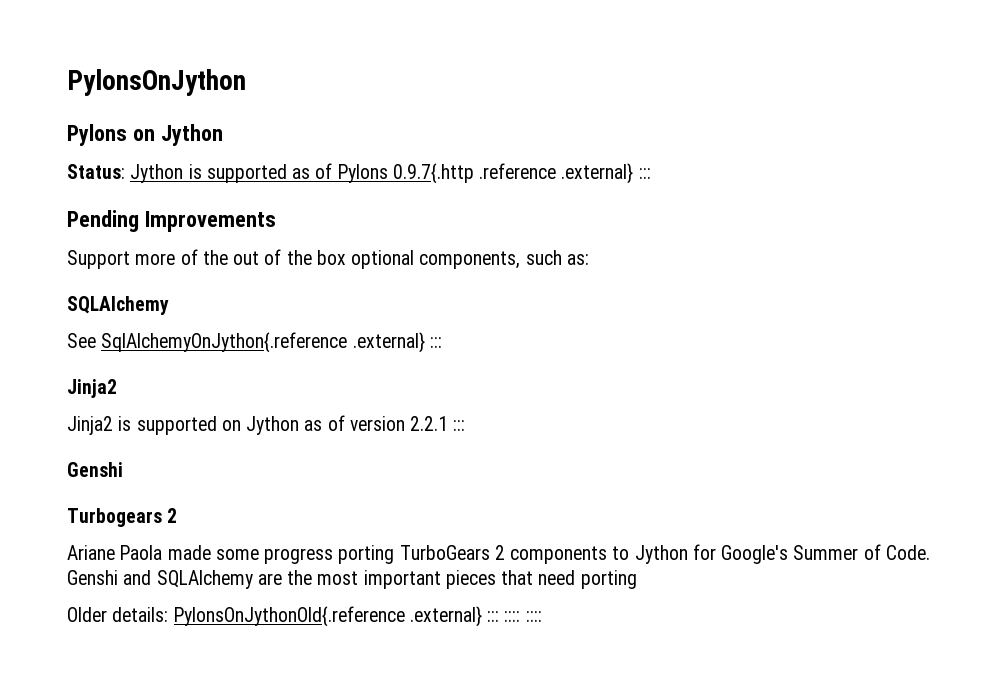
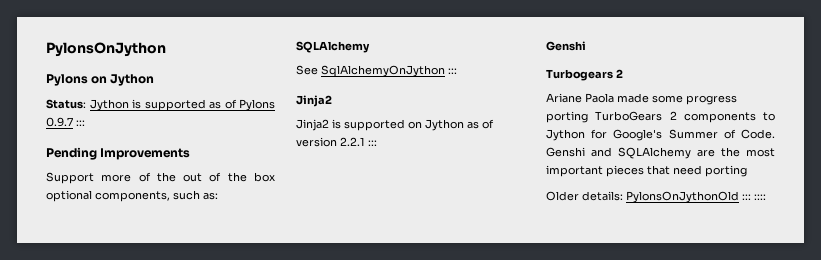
[392,163,634,184] 0.9.7{.http .reference .external} -> [46,117,73,127] 0.9.7
[101,332,425,353] SqlAlchemyOnJython{.reference .external} -> [321,65,445,77] SqlAlchemyOnJython
[173,606,482,627] PylonsOnJythonOld{.reference .external} -> [626,191,739,203] PylonsOnJythonOld
[525,611,542,622] :::: -> (766, 197) none

